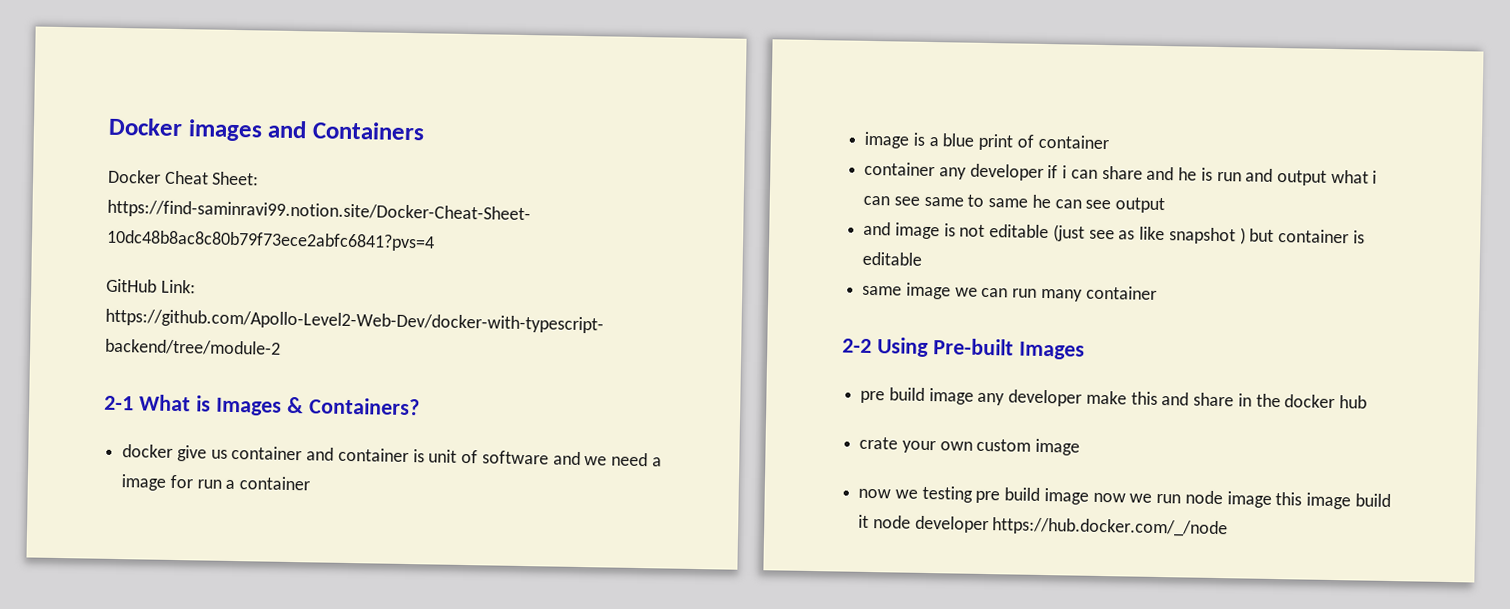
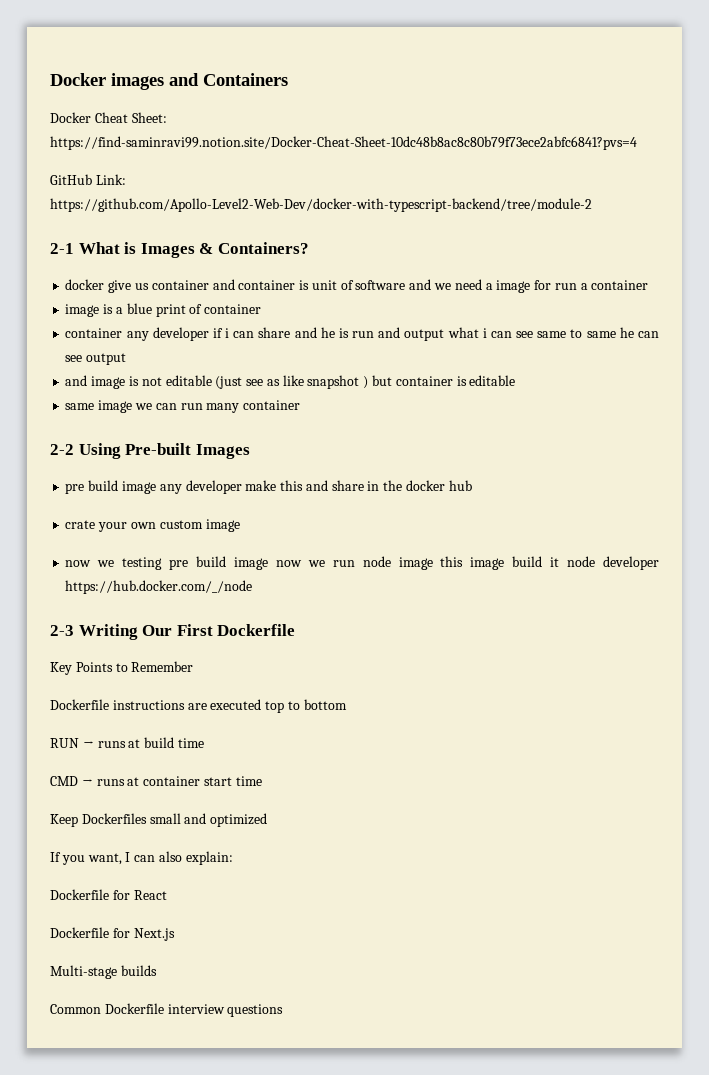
(1229, 527) none -> [50,624,296,640] [50,661,194,675] [50,699,347,713] [50,737,204,748] [50,776,262,786] [50,813,268,827] [50,851,233,865] [50,889,167,900] [50,927,175,941] [50,965,157,979] [50,1003,284,1017] // 2-3 Writing Our First Dockerfile // Key Points to Remember // Dockerfile instructions are executed top to bottom // RUN → runs at build time // CMD → runs at container start time // Keep Dockerfiles small and optimized // If you want, I can also explain: // Dockerfile for React // Dockerfile for Next.js // Multi-stage builds // Common Dockerfile interview questions

